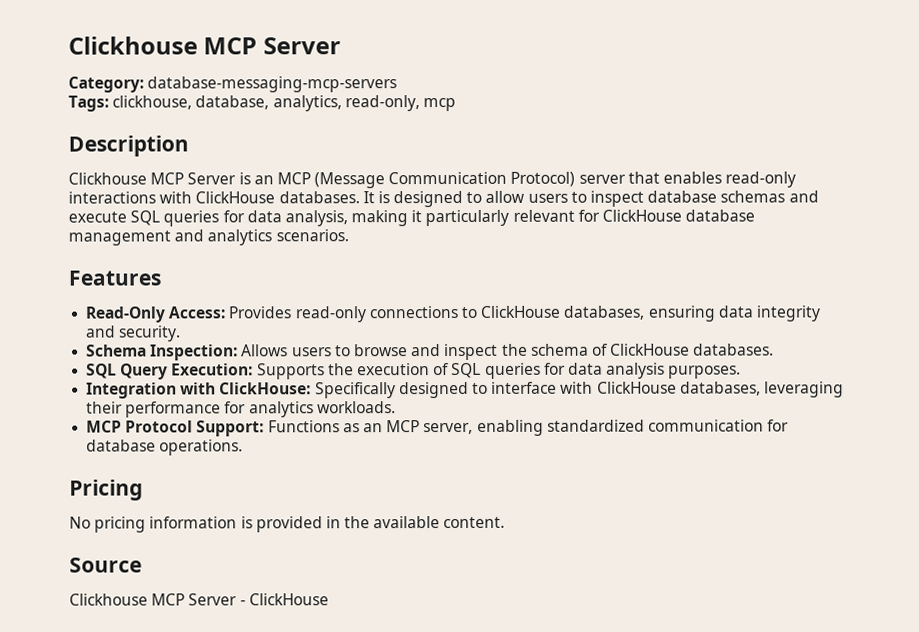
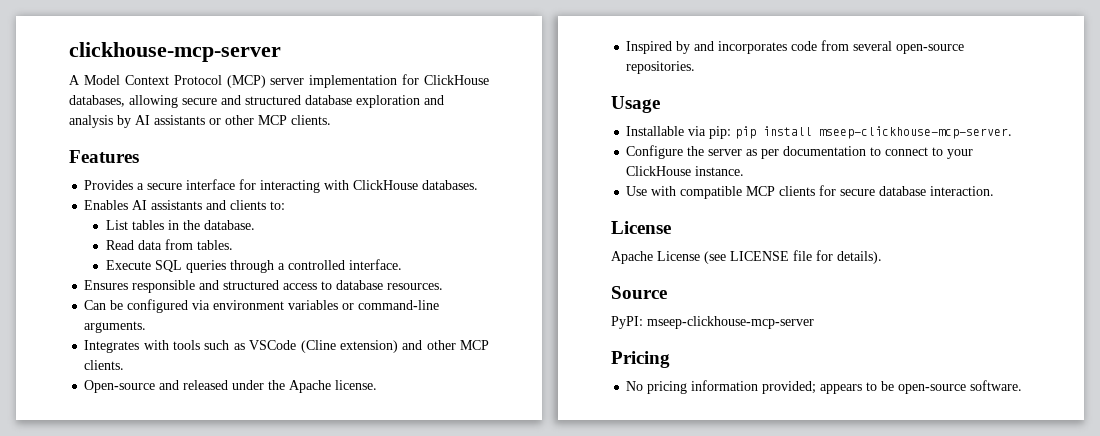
[68,36,341,55] [68,76,398,93] [68,95,456,112] [68,135,189,157] [68,171,797,189] [68,190,819,208] [68,209,756,227] [68,229,349,246] [68,270,161,286] [85,305,821,323] [86,325,182,342] [86,343,775,361] [86,362,742,380] [86,381,844,399] [86,401,396,418] [86,419,790,437] [86,439,244,456] [69,479,143,501] [69,516,506,533] [69,557,142,573] [69,593,329,606] Clickhouse MCP Server // Category: database-messaging-mcp-servers // Tags: clickhouse, database, analytics, read-only, mcp // Description // Clickhouse MCP Server is an MCP (Message Communication Protocol) server that enables read-only interactions with ClickHouse databases. It is designed to allow users to inspect database schemas and execute SQL queries for data analysis, making it particularly relevant for ClickHouse database management and analytics scenarios. // Features // Read-Only Access: Provides read-only connections to ClickHouse databases, ensuring data integrity and security. // Schema Inspection: Allows users to browse and inspect the schema of ClickHouse databases. // SQL Query Execution: Supports the execution of SQL queries for data analysis purposes. // Integration with ClickHouse: Specifically designed to interface with ClickHouse databases, leveraging their performance for analytics workloads. // MCP Protocol Support: Functions as an MCP server, enabling standardized communication for database operations. // Pricing // No pricing information is provided in the available content. // Source // Clickhouse MCP Server - ClickHouse -> [69,42,281,62] [69,74,489,88] [69,95,444,108] [69,115,331,128] [69,150,139,163] [84,179,479,193] [84,200,286,210] [105,220,255,230] [105,239,233,250] [105,259,402,273] [84,280,444,293] [84,299,440,313] [84,321,147,333] [84,340,490,353] [84,360,125,370] [84,380,378,393] [626,40,965,54] [626,61,696,74] [611,96,660,113] [626,126,1013,139] [626,145,974,159] [626,166,745,176] [626,185,995,199] [611,221,671,234] [611,250,882,264] [611,286,667,299] [611,316,814,329] [611,351,670,368] [626,380,1023,394] clickhouse-mcp-server // A Model Context Protocol (MCP) server implementation for ClickHouse databases, allowing secure and structured database exploration and analysis by AI assistants or other MCP clients. // Features // Provides a secure interface for interacting with ClickHouse databases. // Enables AI assistants and clients to: // List tables in the database. // Read data from tables. // Execute SQL queries through a controlled interface. // Ensures responsible and structured access to database resources. // Can be configured via environment variables or command-line arguments. // Integrates with tools such as VSCode (Cline extension) and other MCP clients. // Open-source and released under the Apache license. // Inspired by and incorporates code from several open-source repositories. // Usage // Installable via pip: pip install mseep-clickhouse-mcp-server. // Configure the server as per documentation to connect to your ClickHouse instance. // Use with compatible MCP clients for secure database interaction. // License // Apache License (see LICENSE file for details). // Source // PyPI: mseep-clickhouse-mcp-server // Pricing // No pricing information provided; appears to be open-source software.

